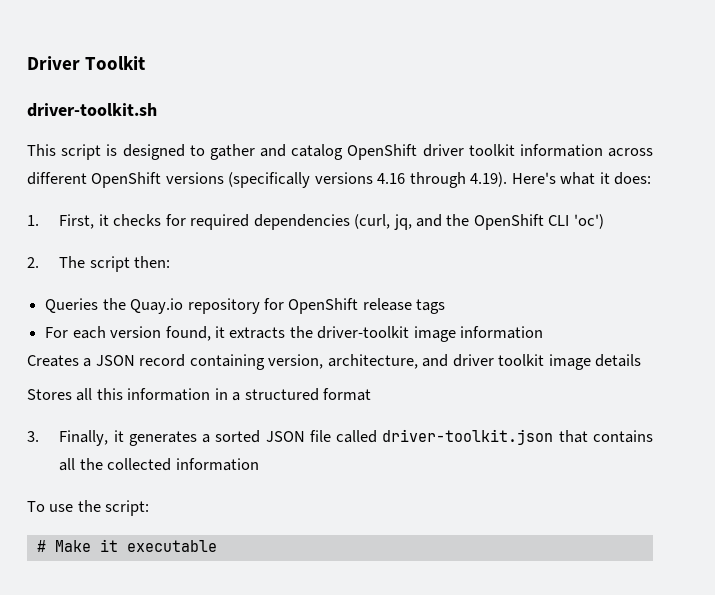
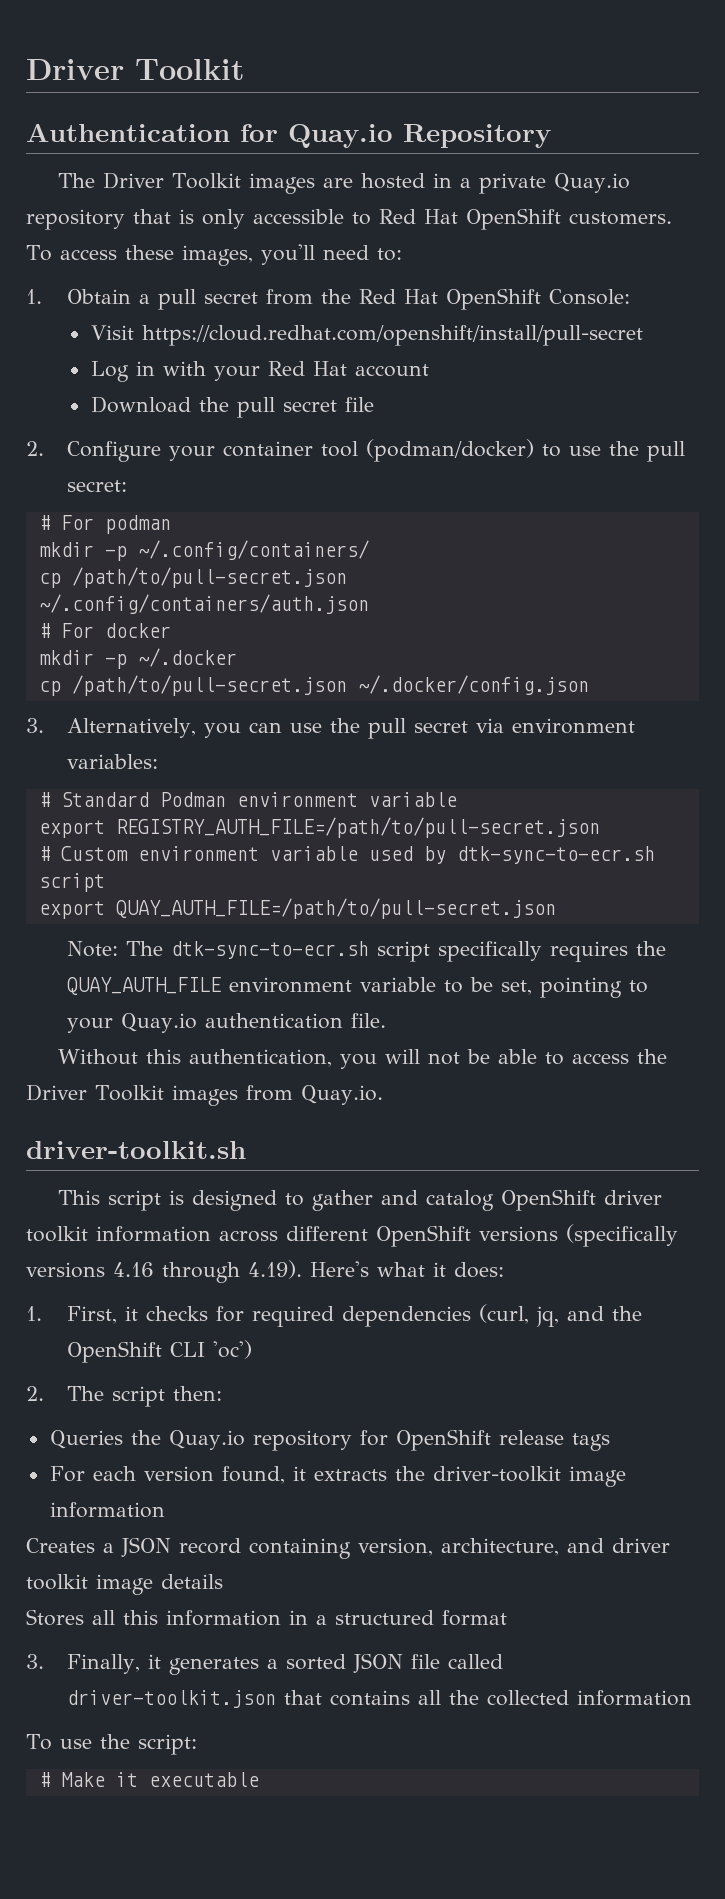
[27,56,146,70] Driver Toolkit -> [26,59,244,80] [26,123,551,148] [57,172,630,194] [26,208,672,230] [26,244,402,266] [26,288,631,310] [90,325,643,346] [90,361,429,382] [90,396,374,418] [26,439,686,462] [67,480,128,492] [38,515,171,534] [38,540,369,561] [38,567,347,588] [38,594,369,614] [38,623,171,638] [38,648,237,669] [38,675,589,696] [26,718,636,739] [67,754,159,769] [38,792,457,807] [38,817,600,838] [38,846,655,864] [38,873,105,892] [38,898,556,919] [67,941,667,962] [67,977,649,998] [67,1013,387,1033] [57,1049,667,1069] [26,1084,383,1106] Driver Toolkit // Authentication for Quay.io Repository // The Driver Toolkit images are hosted in a private Quay.io repository that is only accessible to Red Hat OpenShift customers. To access these images, you'll need to: // 1. Obtain a pull secret from the Red Hat OpenShift Console: // Visit https://cloud.redhat.com/openshift/install/pull-secret // Log in with your Red Hat account // Download the pull secret file // 2. Configure your container tool (podman/docker) to use the pull secret: // # For podman // mkdir -p ~/.config/containers/ // cp /path/to/pull-secret.json ~/.config/containers/auth.json // # For docker // mkdir -p ~/.docker // cp /path/to/pull-secret.json ~/.docker/config.json // 3. Alternatively, you can use the pull secret via environment variables: // # Standard Podman environment variable // export REGISTRY_AUTH_FILE=/path/to/pull-secret.json // # Custom environment variable used by dtk-sync-to-ecr.sh script // export QUAY_AUTH_FILE=/path/to/pull-secret.json // Note: The dtk-sync-to-ecr.sh script specifically requires the QUAY_AUTH_FILE environment variable to be set, pointing to your Quay.io authentication file. // Without this authentication, you will not be able to access the Driver Toolkit images from Quay.io.

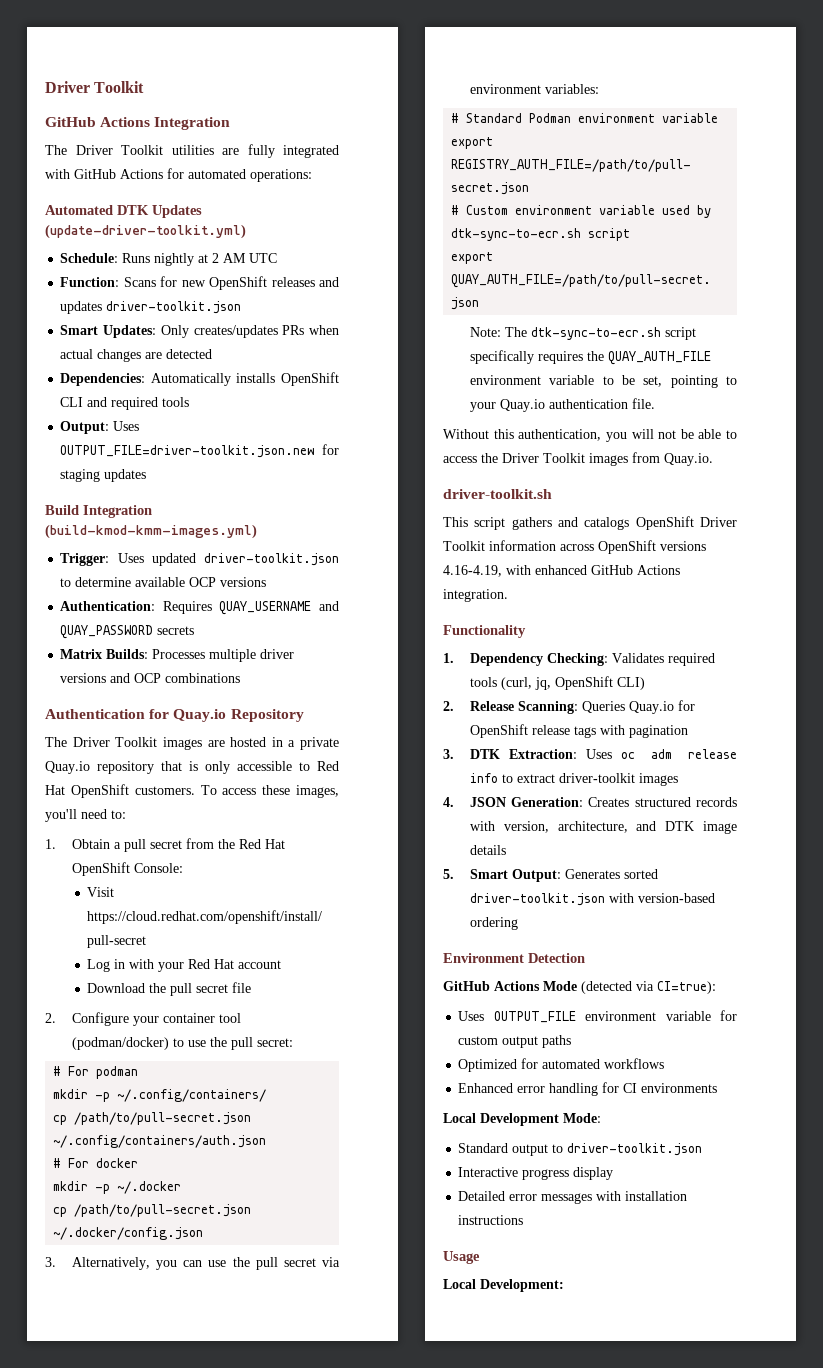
[26,59,244,80] Driver Toolkit -> [45,81,145,93] [45,117,231,130] [45,144,339,158] [45,168,312,182] [45,205,202,218] [45,224,246,239] [60,253,278,266] [60,276,340,290] [60,301,242,314] [60,325,339,338] [60,349,213,362] [60,372,339,386] [60,397,190,410] [60,421,140,434] [60,444,339,458] [60,469,147,482] [45,505,152,518] [45,524,257,539] [60,553,339,566] [60,577,267,587] [60,601,340,615] [60,625,195,639] [60,649,295,662] [60,673,241,683] Driver Toolkit // GitHub Actions Integration // The Driver Toolkit utilities are fully integrated with GitHub Actions for automated operations: // Automated DTK Updates (update-driver-toolkit.yml) // Schedule: Runs nightly at 2 AM UTC // Function: Scans for new OpenShift releases and updates driver-toolkit.json // Smart Updates: Only creates/updates PRs when actual changes are detected // Dependencies: Automatically installs OpenShift CLI and required tools // Output: Uses OUTPUT_FILE=driver-toolkit.json.new for staging updates // Build Integration (build-kmod-kmm-images.yml) // Trigger: Uses updated driver-toolkit.json to determine available OCP versions // Authentication: Requires QUAY_USERNAME and QUAY_PASSWORD secrets // Matrix Builds: Processes multiple driver versions and OCP combinations
[168,1189,662,1211] [26,1226,88,1242] is designed to gather and catalog OpenShift driver toolkit -> [511,516,737,530] [443,541,485,551] gathers and catalogs OpenShift Driver Toolkit
[286,1226,368,1241] different -> (594, 547) none
[566,1224,678,1247] [26,1260,504,1283] [26,1304,643,1327] [67,1340,253,1363] [26,1386,223,1407] [49,1429,610,1451] [49,1466,626,1487] [49,1502,165,1518] [26,1537,351,1559] (specifically versions 4.16 through 4.19). Here's what it does: // 1. First, it checks for required dependencies (curl, jq, and the OpenShift CLI 'oc') // 2. The script then: // Queries the Quay.io repository for OpenShift release tags // For each version found, it extracts the driver-toolkit image information // Creates a JSON record containing -> [443,565,680,577] [443,589,508,602] [443,625,526,638] [443,653,715,666] [469,676,645,690] [443,700,695,714] [469,724,688,738] [443,749,737,759] [469,773,678,786] [443,797,737,807] [469,821,495,831] 4.16-4.19, with enhanced GitHub Actions integration. // Functionality // 1. Dependency Checking: Validates required tools (curl, jq, OpenShift CLI) // 2. Release Scanning: Queries Quay.io for OpenShift release tags with pagination // 3. DTK Extraction: Uses oc adm release info to extract driver-toolkit images // 4. JSON Generation: Creates structured records with
[612,1538,670,1553] [26,1574,88,1590] driver toolkit -> [665,821,695,831] DTK
[26,1609,507,1626] [26,1653,504,1675] [67,1690,693,1708] [26,1734,197,1755] [38,1772,259,1787] Stores all this information in a structured format // 3. Finally, it generates a sorted JSON file called driver-toolkit.json that contains all the collected information // To use the script: // # Make it executable -> [443,869,658,882] [469,893,715,906] [469,917,518,930] [443,953,585,963] [443,981,716,994] [458,1010,737,1023] [458,1035,572,1048] [458,1058,665,1072] [458,1082,718,1096] [443,1113,601,1126] [458,1143,703,1156] [458,1167,614,1180] [458,1191,688,1204] [458,1215,524,1225] [443,1251,480,1264] [443,1279,564,1292] 5. Smart Output: Generates sorted driver-toolkit.json with version-based ordering // Environment Detection // GitHub Actions Mode (detected via CI=true): // Uses OUTPUT_FILE environment variable for custom output paths // Optimized for automated workflows // Enhanced error handling for CI environments // Local Development Mode: // Standard output to driver-toolkit.json // Interactive progress display // Detailed error messages with installation instructions // Usage // Local Development:

